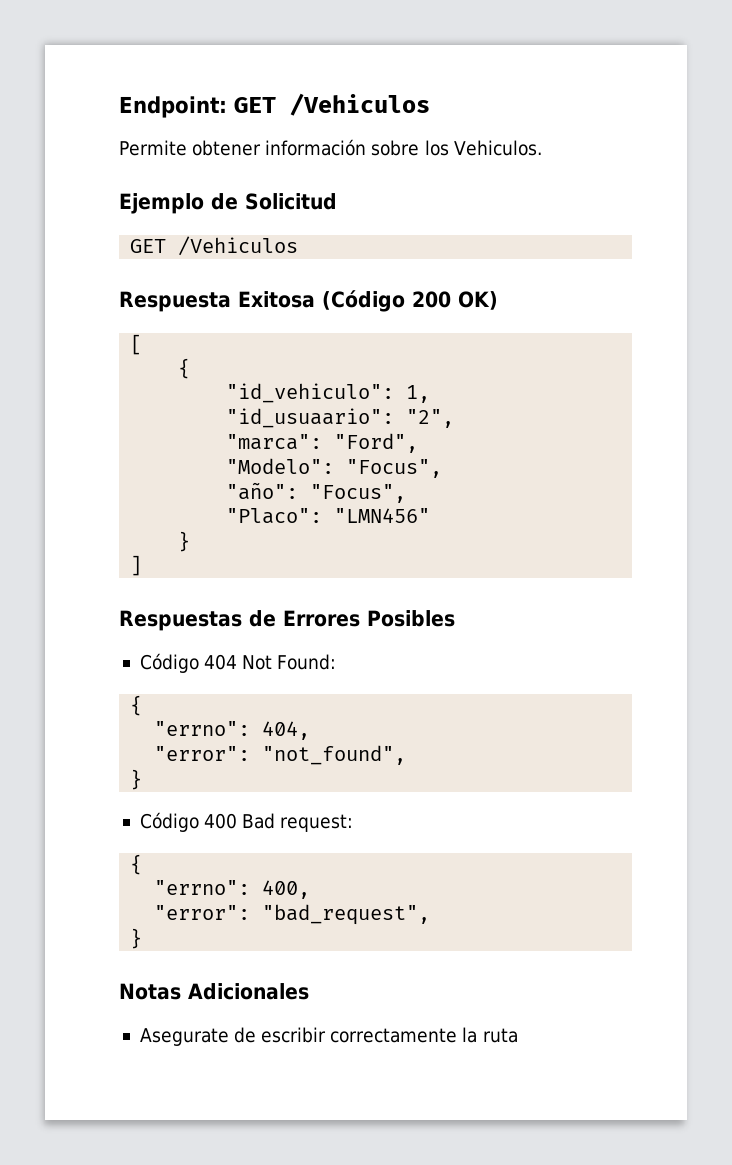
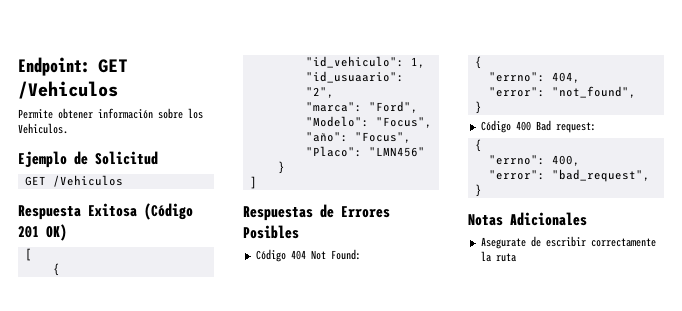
[412,291,451,308] 200 -> [18,226,39,238] 201

